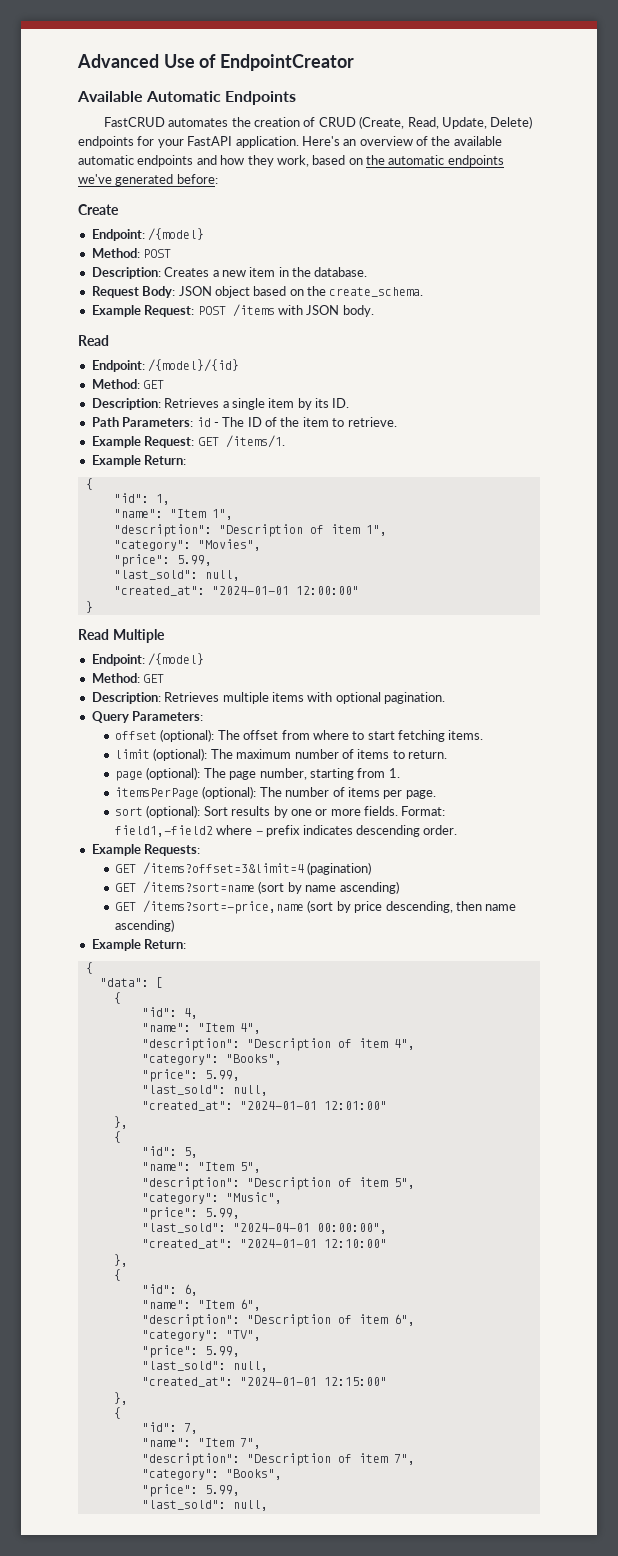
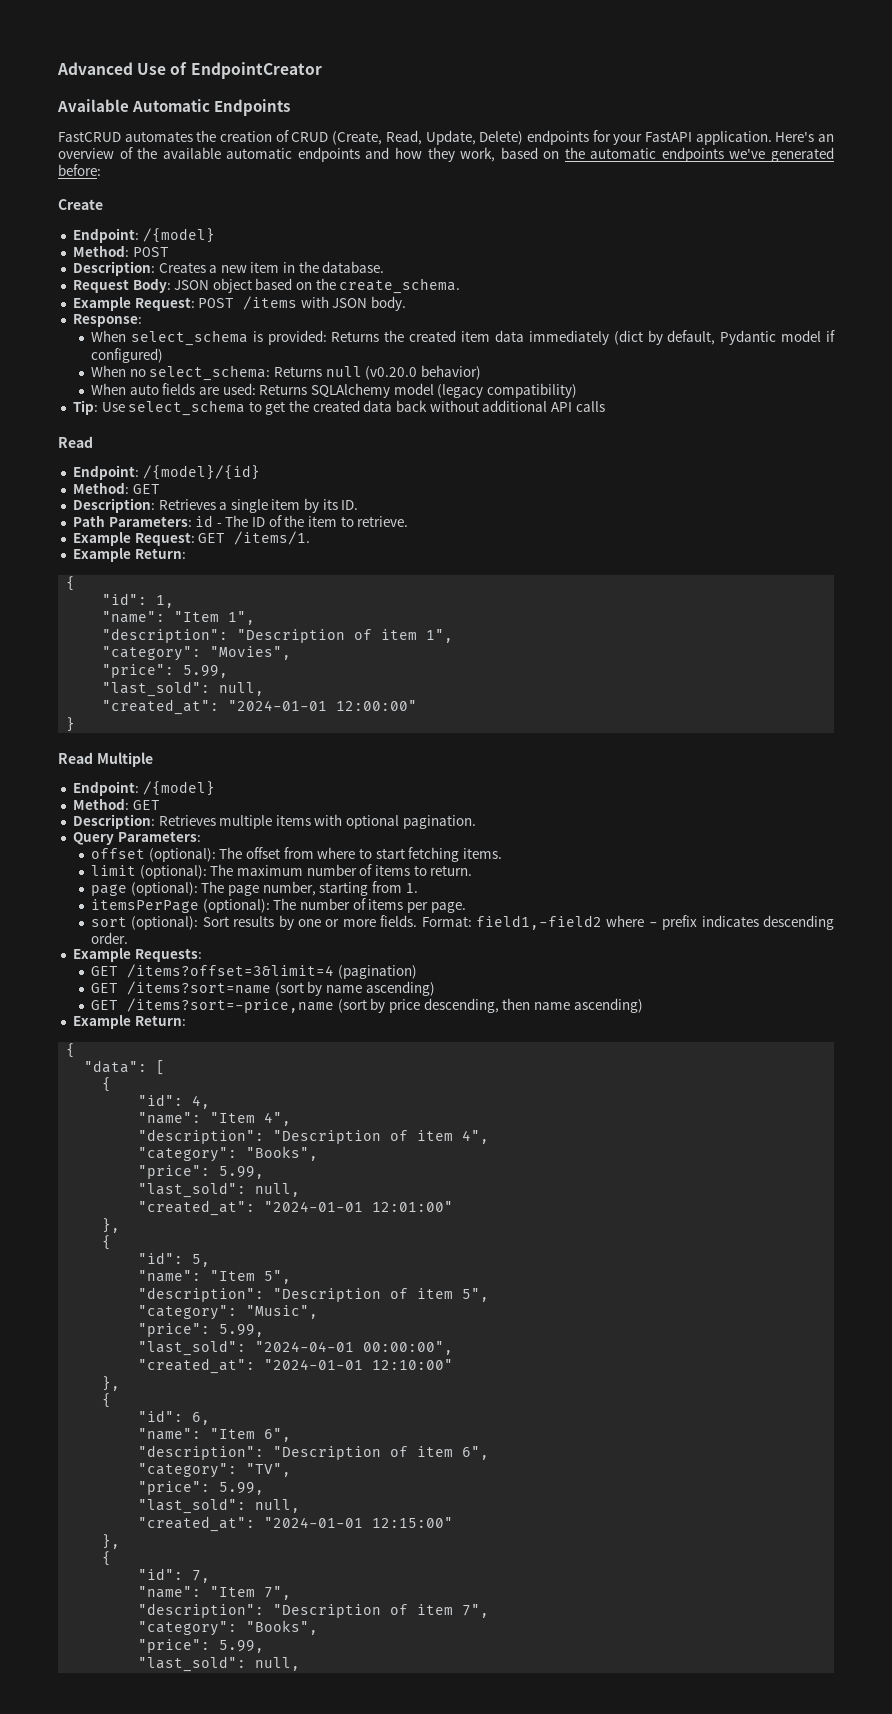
(374, 311) none -> [72,314,142,327] [91,330,835,346] [91,348,164,363] [91,365,481,381] [91,383,577,398] [72,400,605,416] // Response: // When select_schema is provided: Returns the created item data immediately (dict by default, Pydantic model if configured) // When no select_schema: Returns null (v0.20.0 behavior) // When auto fields are used: Returns SQLAlchemy model (legacy compatibility) // Tip: Use select_schema to get the created data back without additional API calls

